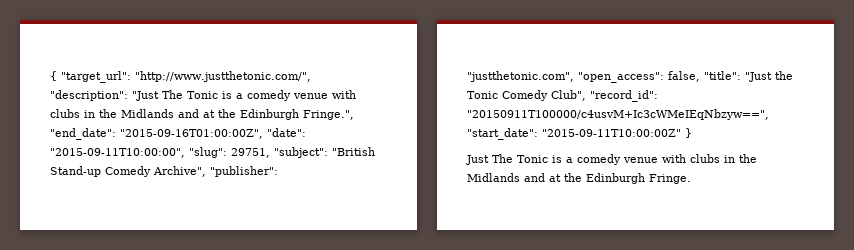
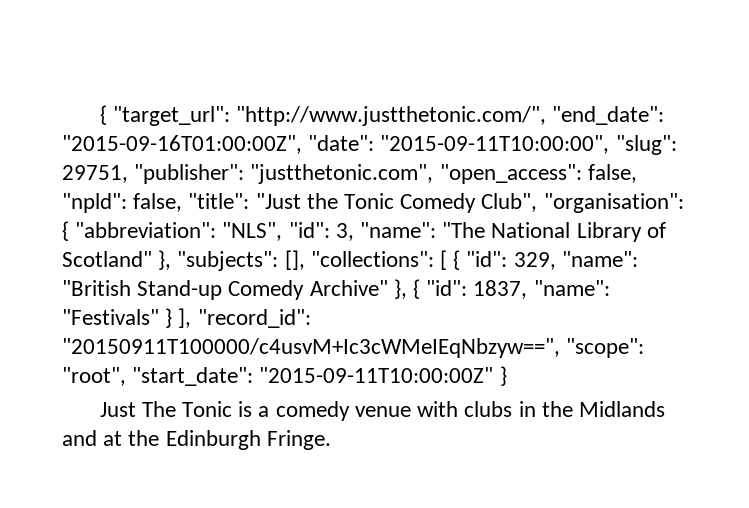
[50,90,356,101] [50,109,354,120] "description": "Just The Tonic is a comedy venue with clubs in the Midlands and at the Edinburgh Fringe.", -> (547, 116) none
[274,147,375,158] [50,166,206,177] "subject": "British Stand-up Comedy Archive", -> (128, 174) none
(700, 76) none -> [62,193,183,213] "npld": false,
[590,90,658,102] [467,109,769,120] "record_id": "20150911T100000/c4usvM+Ic3cWMeIEqNbzyw==", -> [543,193,684,213] [62,221,666,242] [62,250,638,271] [62,279,610,300] [62,308,311,328] [62,338,645,358] [62,367,126,386] "organisation": { "abbreviation": "NLS", "id": 3, "name": "The National Library of Scotland" }, "subjects": [], "collections": [ { "id": 329, "name": "British Stand-up Comedy Archive" }, { "id": 1837, "name": "Festivals" } ], "record_id": "20150911T100000/c4usvM+Ic3cWMeIEqNbzyw==", "scope": "root",

